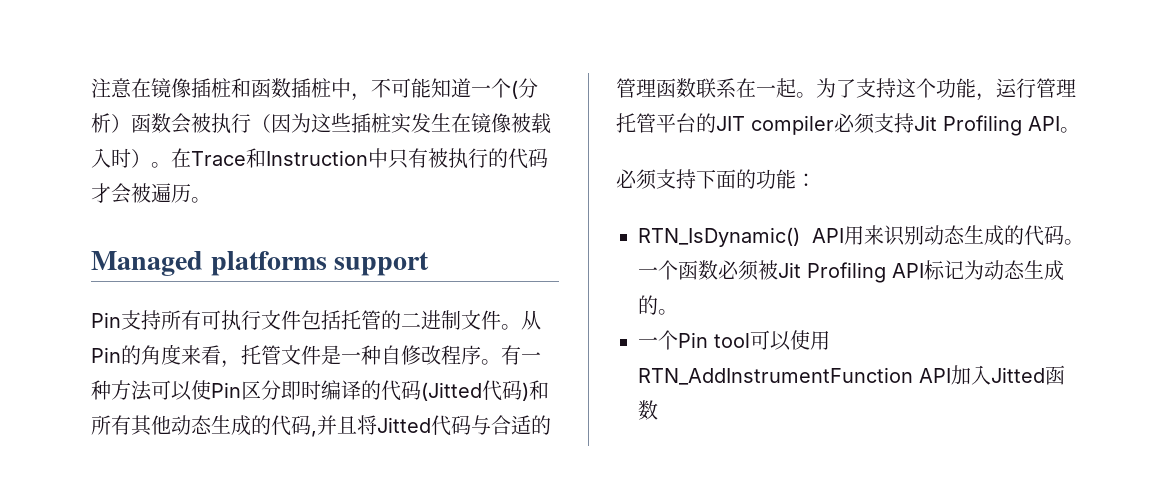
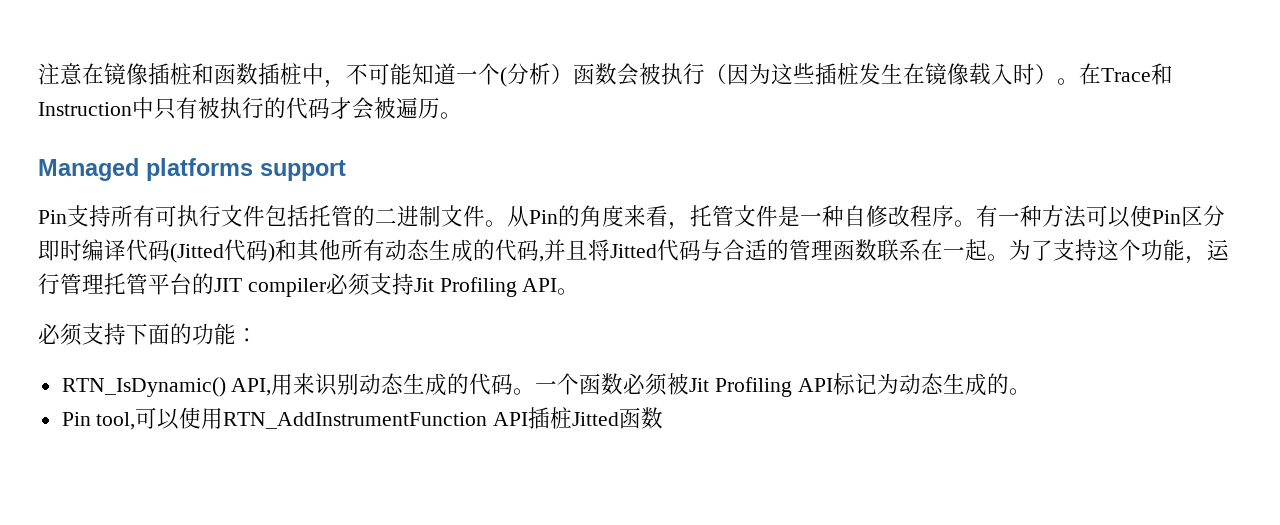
[391,113,411,134] 实 -> (859, 74) none
[511,113,531,133] 被 -> (969, 74) none
[361,380,381,400] 的 -> (126, 250) none
[91,415,171,436] 所有其他 -> [297,239,385,262] 其他所有
[812,228,844,243] API -> [231,378,272,396] API,
[638,330,750,350] 一个Pin tool -> [61,412,136,430] Pin tool,
[951,365,991,385] 加入 -> [528,407,573,429] 插桩

